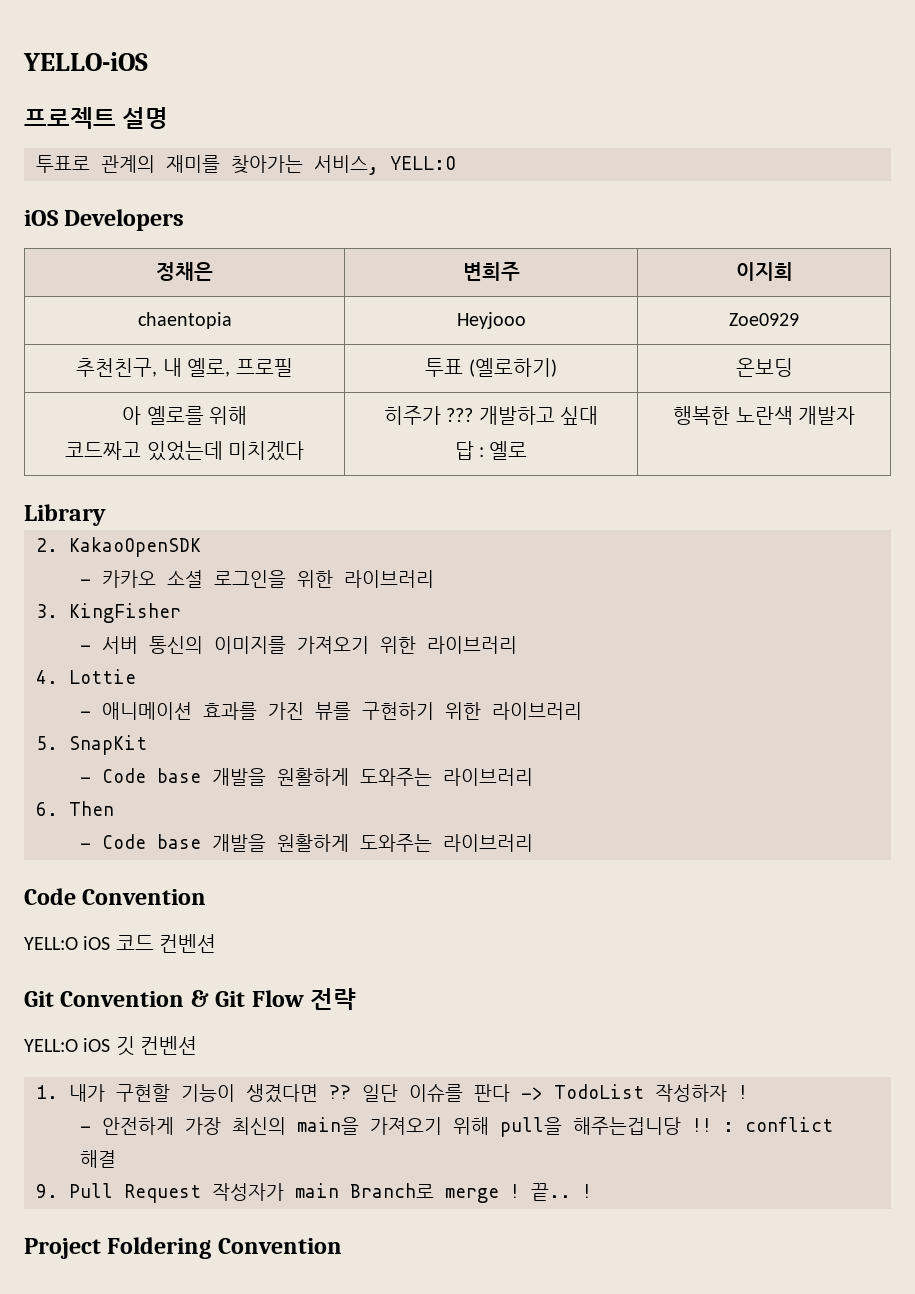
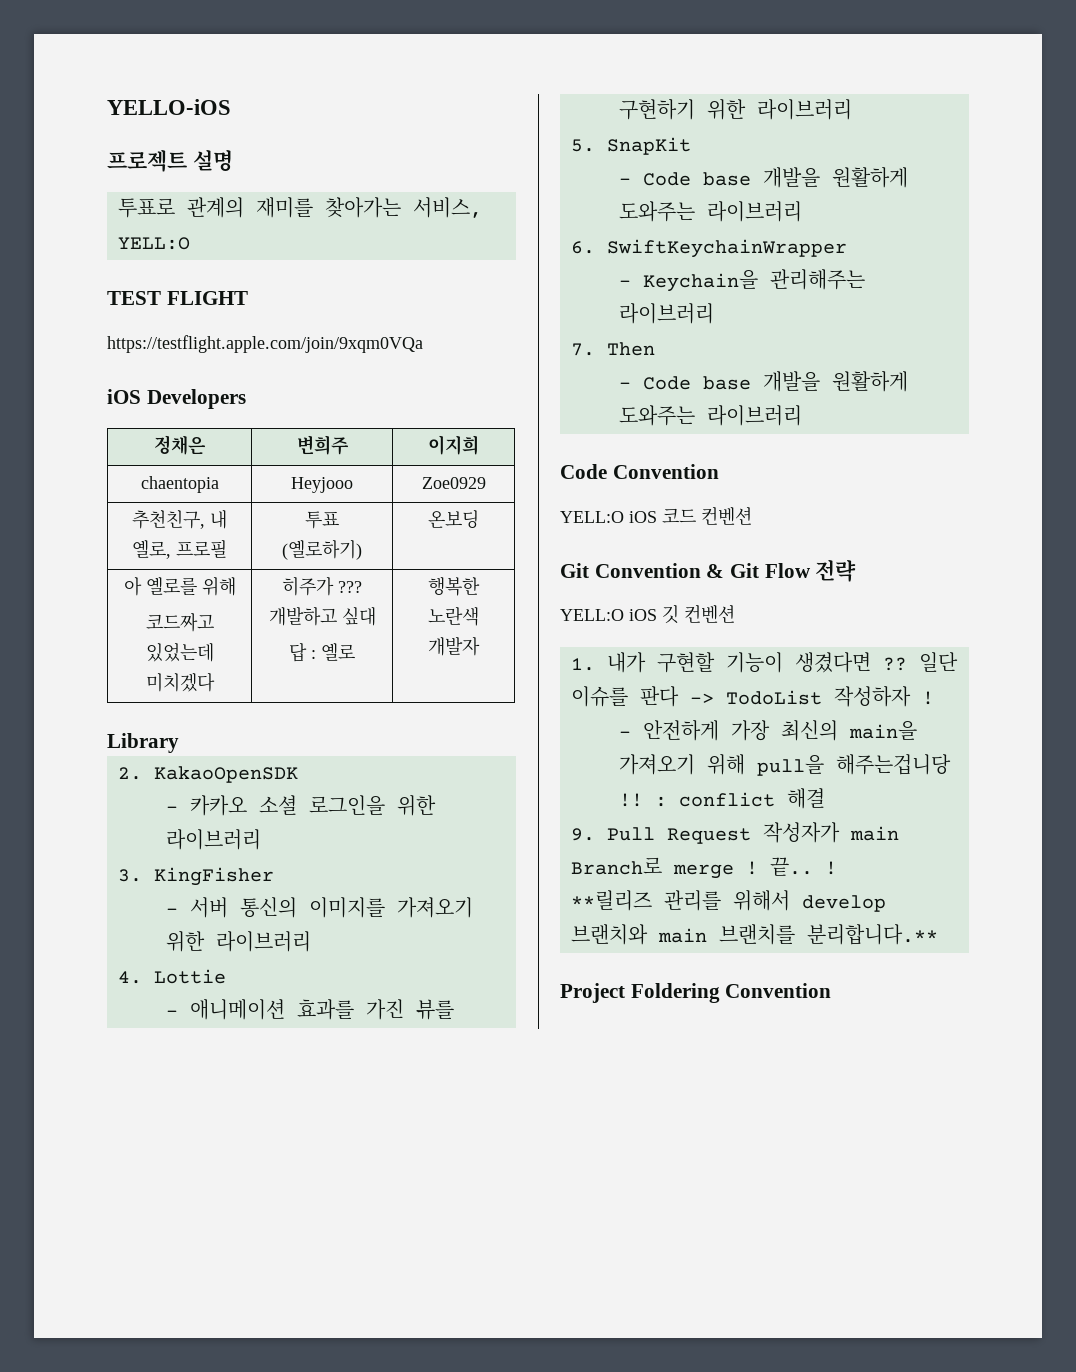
(456, 163) none -> [107,291,248,305] [107,335,423,353] // TEST FLIGHT // https://testflight.apple.com/join/9xqm0VQa
(58, 809) none -> [606,239,847,258] [618,269,865,292] [618,303,714,324] [570,343,595,356] SwiftKeychainWrapper // - Keychain을 관리해주는 라이브러리 // 7.
(592, 1191) none -> [570,890,886,912] [570,924,938,945] // **릴리즈 관리를 위해서 develop 브랜치와 main 브랜치를 분리합니다.**

